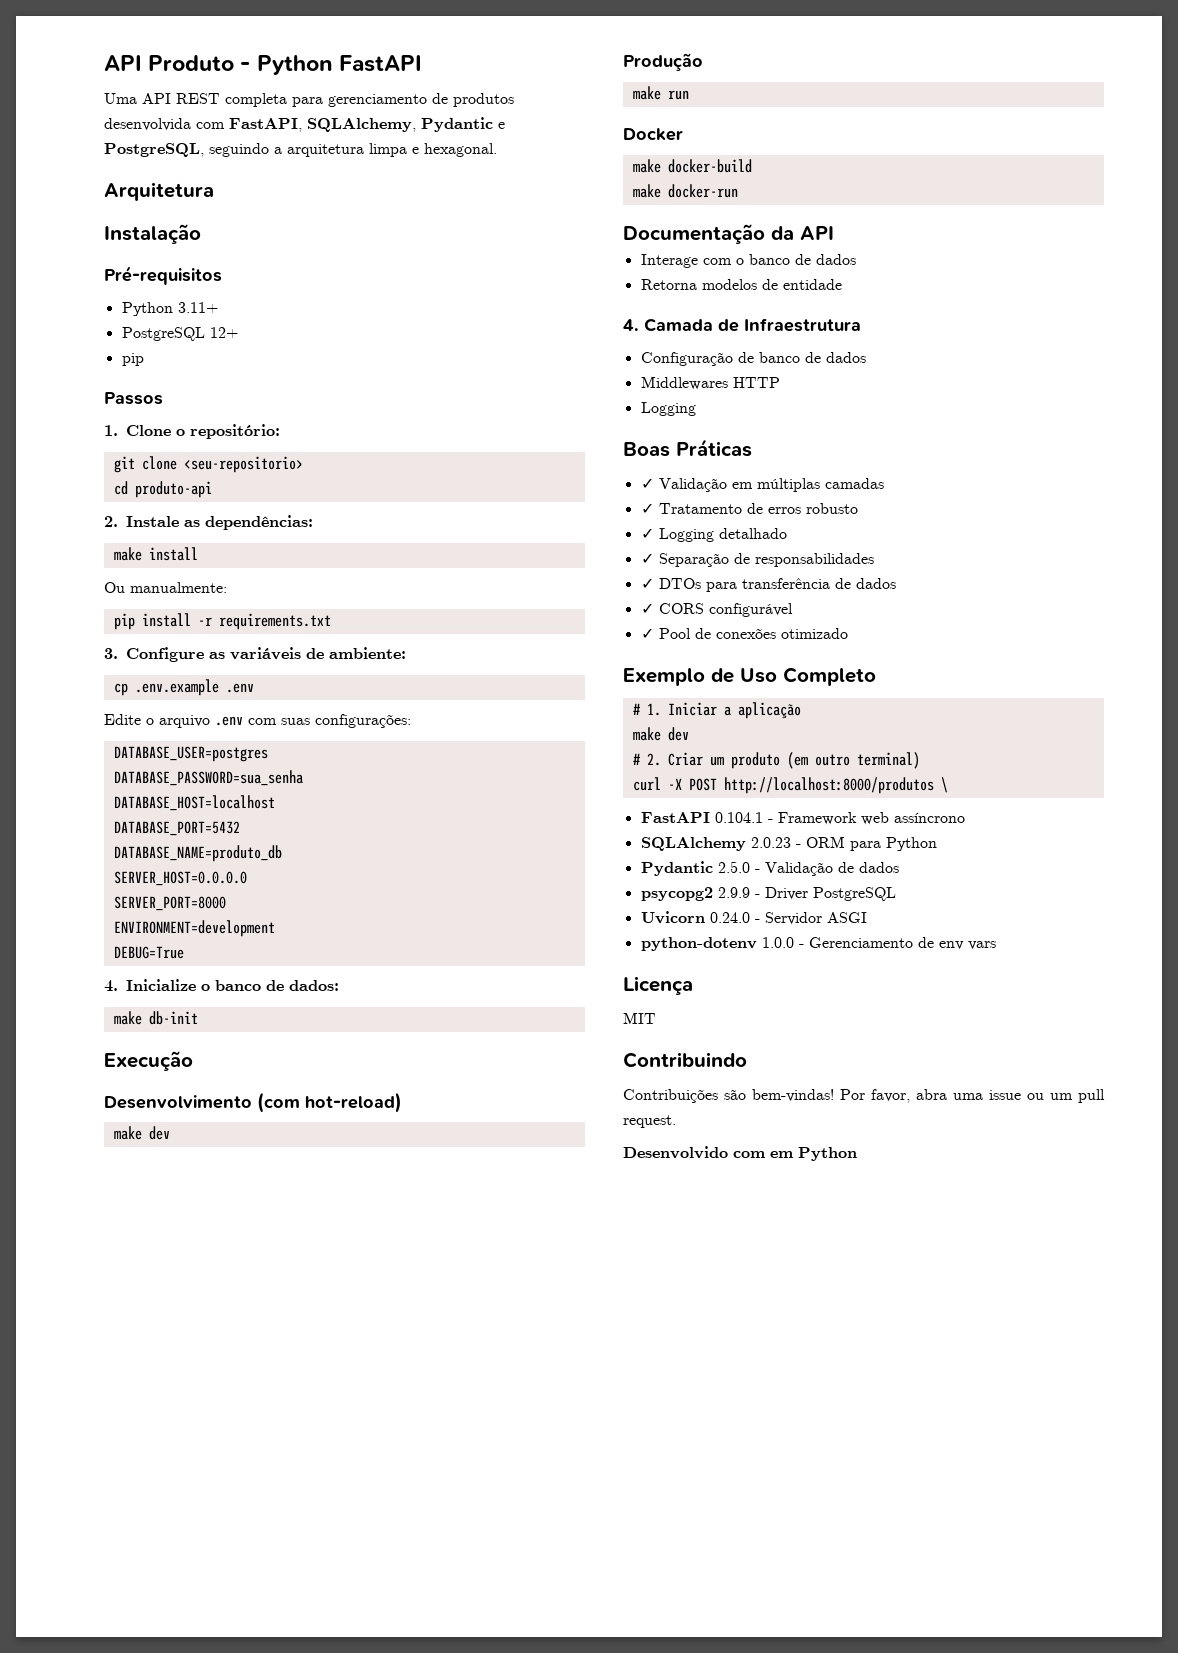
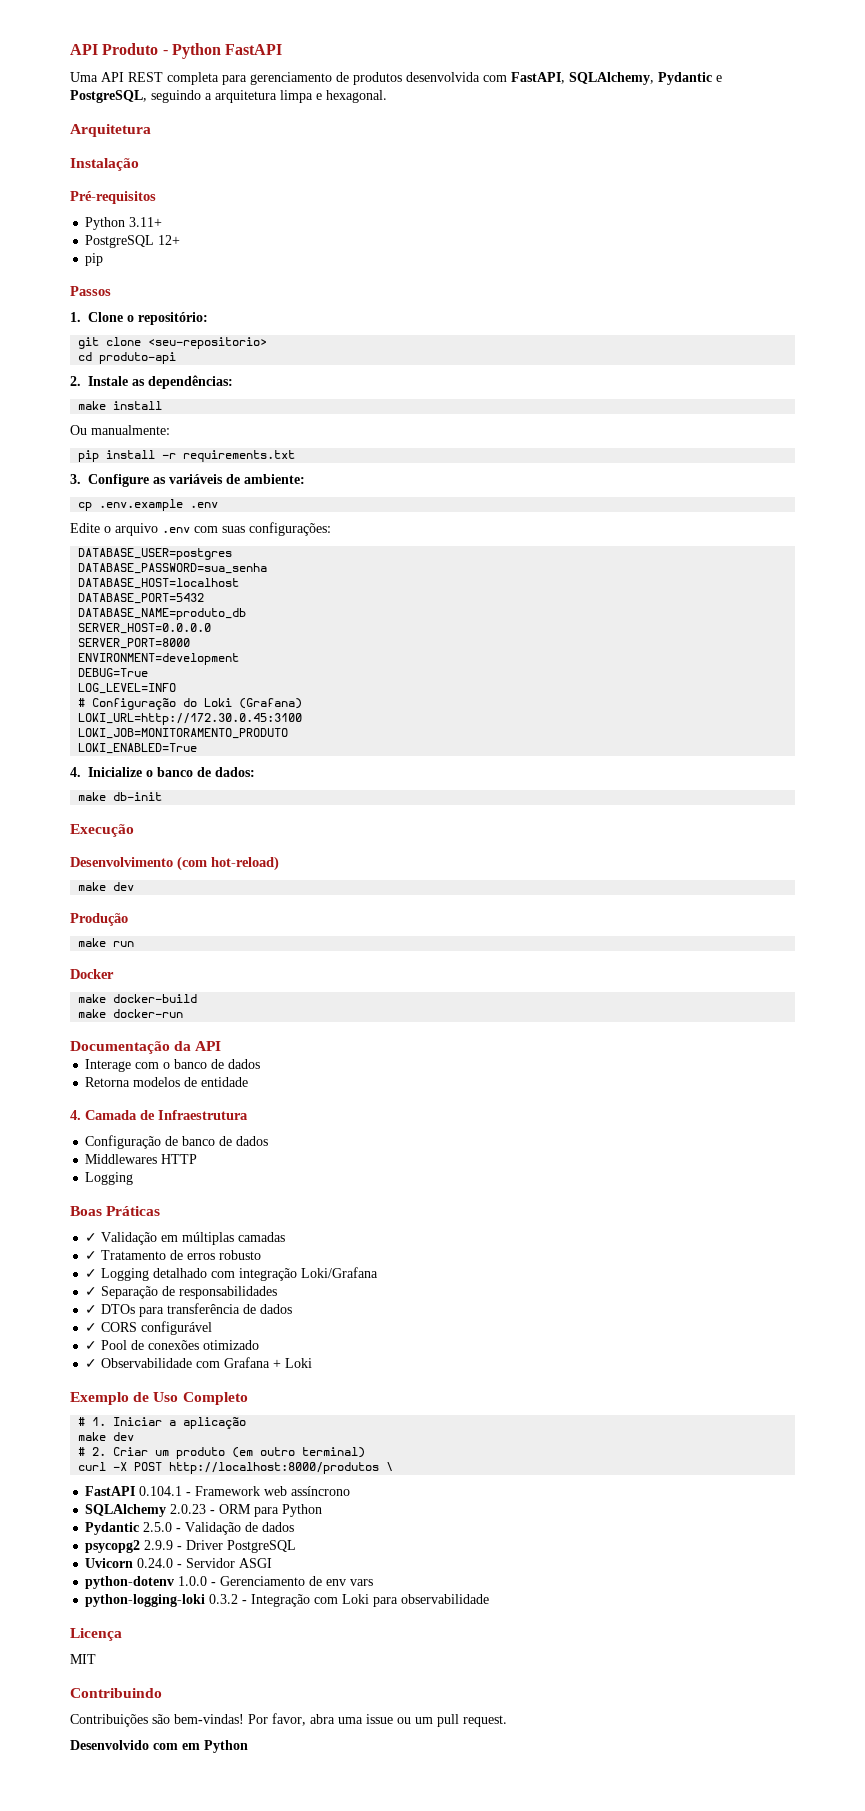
(184, 952) none -> [78,683,177,694] [78,698,303,710] [78,713,303,725] [78,728,289,739] [78,743,198,754] // LOG_LEVEL=INFO // # Configuração do Loki (Grafana) // LOKI_URL=http://172.30.0.45:3100 // LOKI_JOB=MONITORAMENTO_PRODUTO // LOKI_ENABLED=True
(787, 533) none -> [211,1267,379,1281] com integração Loki/Grafana
(848, 633) none -> [85,1357,313,1368] // ✓ Observabilidade com Grafana + Loki
(996, 945) none -> [85,1594,490,1607] // python-logging-loki 0.3.2 - Integração com Loki para observabilidade

